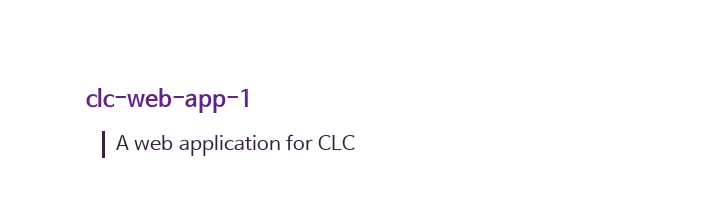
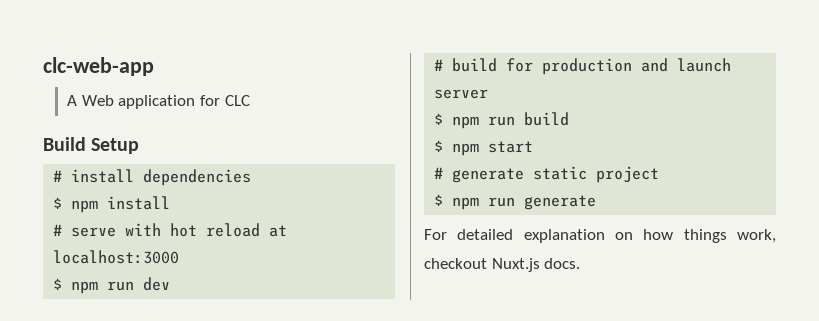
[86,87,252,113] clc-web-app-1 -> [43,57,154,76] clc-web-app
[134,135,174,151] web -> [81,95,114,106] Web
(356, 143) none -> [43,137,140,154] [53,169,252,186] [53,196,171,213] [53,223,288,237] [53,250,180,264] [53,277,171,294] [434,58,732,75] [434,89,489,99] [434,112,570,129] [434,140,534,156] [434,166,660,183] [434,194,597,210] [424,229,776,243] [424,258,581,272] // Build Setup // # install dependencies // $ npm install // # serve with hot reload at localhost:3000 // $ npm run dev // # build for production and launch server // $ npm run build // $ npm start // # generate static project // $ npm run generate // For detailed explanation on how things work, checkout Nuxt.js docs.

